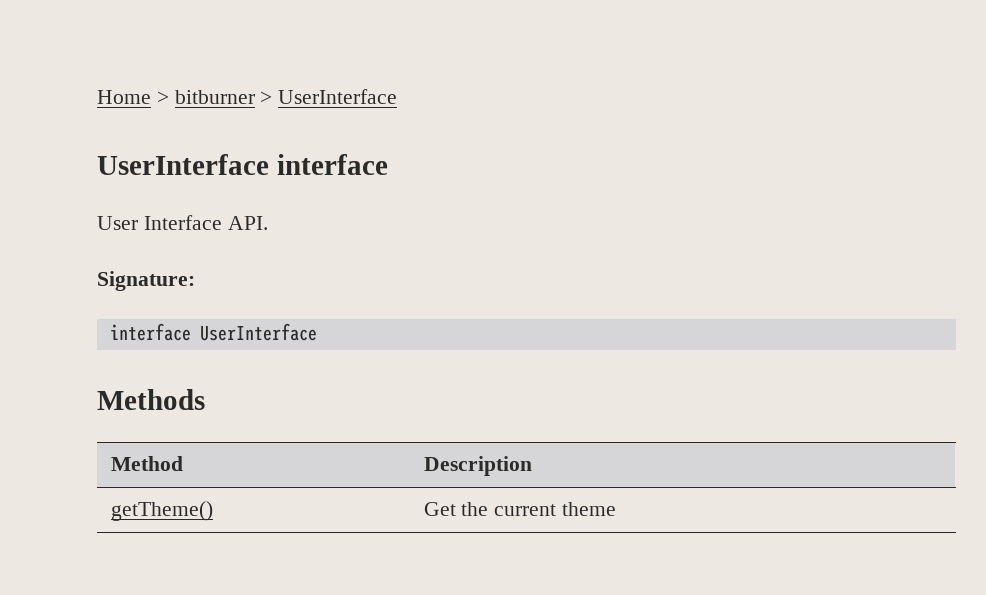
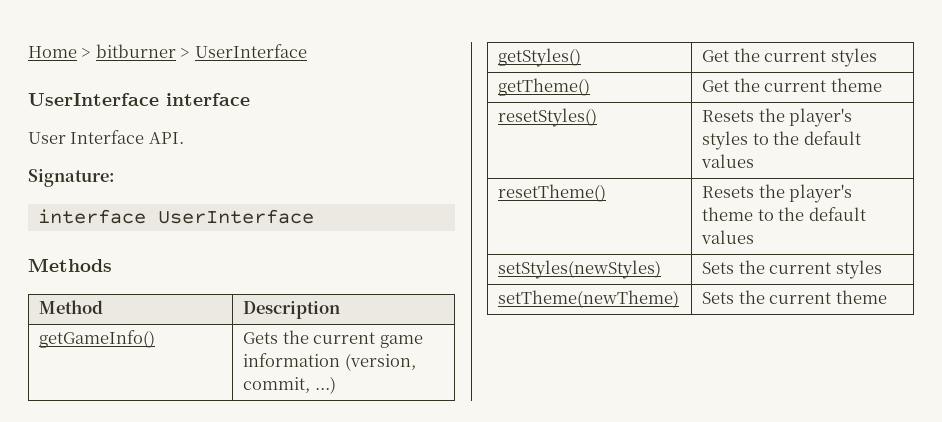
(532, 466) none -> [39,330,156,348] [243,330,423,348] [243,353,416,371] [243,376,336,394] [498,48,582,67] [702,48,877,67] // getGameInfo() | Gets the current game information (version, commit, ...) // getStyles() | Get the current styles
(616, 509) none -> [498,108,598,127] [702,108,853,127] [702,131,861,150] [701,154,755,168] [498,184,607,202] [702,184,853,203] [702,207,866,221] [701,230,755,244] [498,260,662,279] [702,260,882,279] [498,290,680,308] [702,290,887,304] // resetStyles() | Resets the player's styles to the default values // resetTheme() | Resets the player's theme to the default values // setStyles(newStyles) | Sets the current styles // setTheme(newTheme) | Sets the current theme

